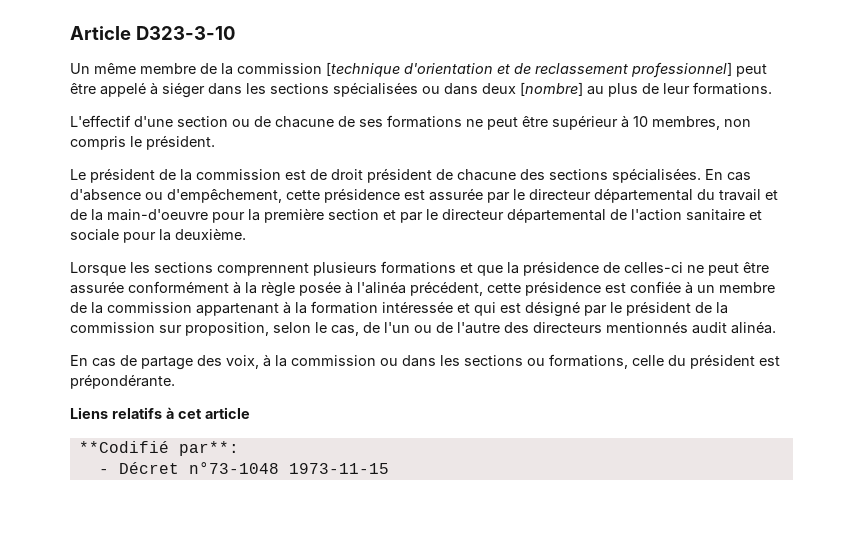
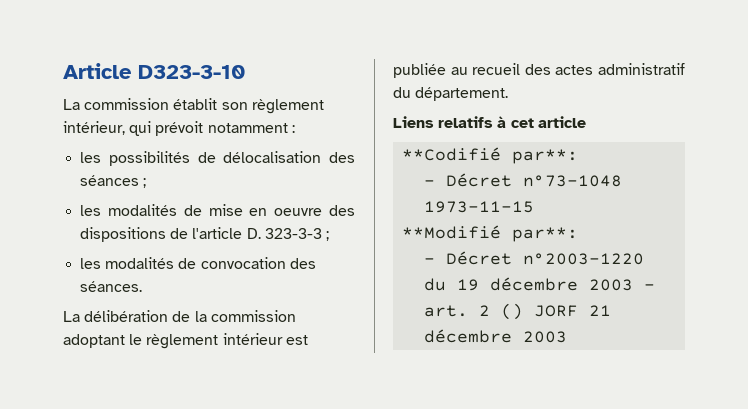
[70,62,767,78] [70,82,772,98] [70,115,751,130] [70,135,215,150] [70,168,751,183] [70,188,778,203] [70,208,762,223] [70,228,246,243] [70,261,769,276] [70,281,775,297] [70,301,728,317] [70,321,776,336] [70,354,780,370] [70,374,175,389] Un même membre de la commission [technique d'orientation et de reclassement professionnel] peut être appelé à siéger dans les sections spécialisées ou dans deux [nombre] au plus de leur formations. // L'effectif d'une section ou de chacune de ses formations ne peut être supérieur à 10 membres, non compris le président. // Le président de la commission est de droit président de chacune des sections spécialisées. En cas d'absence ou d'empêchement, cette présidence est assurée par le directeur départemental du travail et de la main-d'oeuvre pour la première section et par le directeur départemental de l'action sanitaire et sociale pour la deuxième. // Lorsque les sections comprennent plusieurs formations et que la présidence de celles-ci ne peut être assurée conformément à la règle posée à l'alinéa précédent, cette présidence est confiée à un membre de la commission appartenant à la formation intéressée et qui est désigné par le président de la commission sur proposition, selon le cas, de l'un ou de l'autre des directeurs mentionnés audit alinéa. // En cas de partage des voix, à la commission ou dans les sections ou formations, celle du président est prépondérante. -> [63,98,324,114] [63,121,295,136] [80,151,355,166] [80,175,147,188] [80,204,355,216] [80,227,329,242] [80,257,316,269] [80,281,143,292] [63,310,296,322] [63,333,308,349] [393,63,685,78] [393,87,509,101] La commission établit son règlement intérieur, qui prévoit notamment : // les possibilités de délocalisation des séances ; // les modalités de mise en oeuvre des dispositions de l'article D. 323-3-3 ; // les modalités de convocation des séances. // La délibération de la commission adoptant le règlement intérieur est publiée au recueil des actes administratif du département.
(389, 468) none -> [402,225,579,242] [424,251,645,265] [424,277,656,291] [424,303,612,320] [424,329,568,343] // **Modifié par**: // - Décret n°2003-1220 du 19 décembre 2003 - art. 2 () JORF 21 décembre 2003

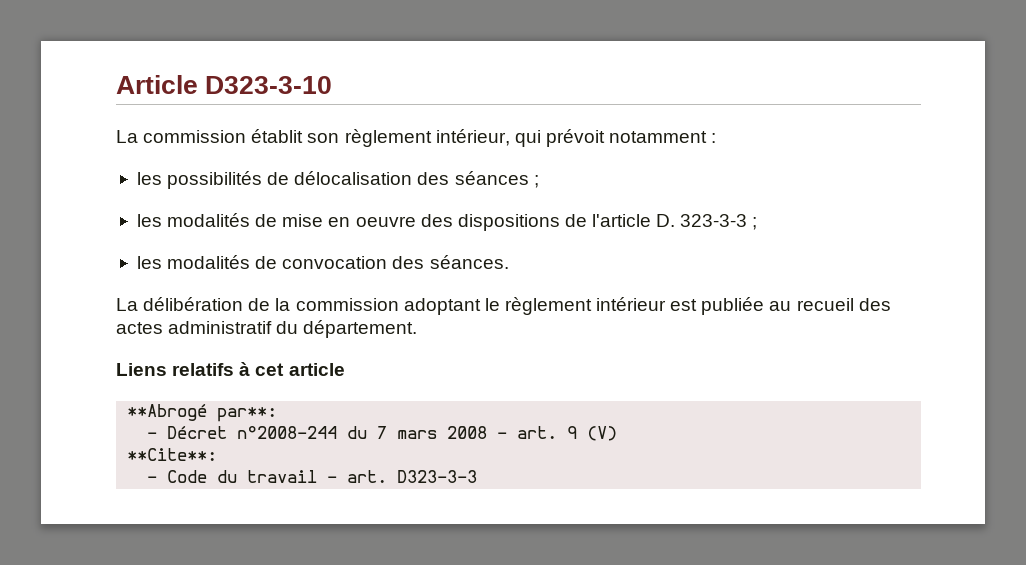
[402,147,579,164] [424,173,623,187] [424,201,535,213] [402,225,579,242] [424,251,645,265] [424,277,656,291] [424,303,612,320] [424,329,568,343] **Codifié par**: // - Décret n°73-1048 1973-11-15 // **Modifié par**: // - Décret n°2003-1220 du 19 décembre 2003 - art. 2 () JORF 21 décembre 2003 -> [127,404,278,422] [147,426,618,441] [127,448,218,461] [147,470,478,483] **Abrogé par**: // - Décret n°2008-244 du 7 mars 2008 - art. 9 (V) // **Cite**: // - Code du travail - art. D323-3-3

